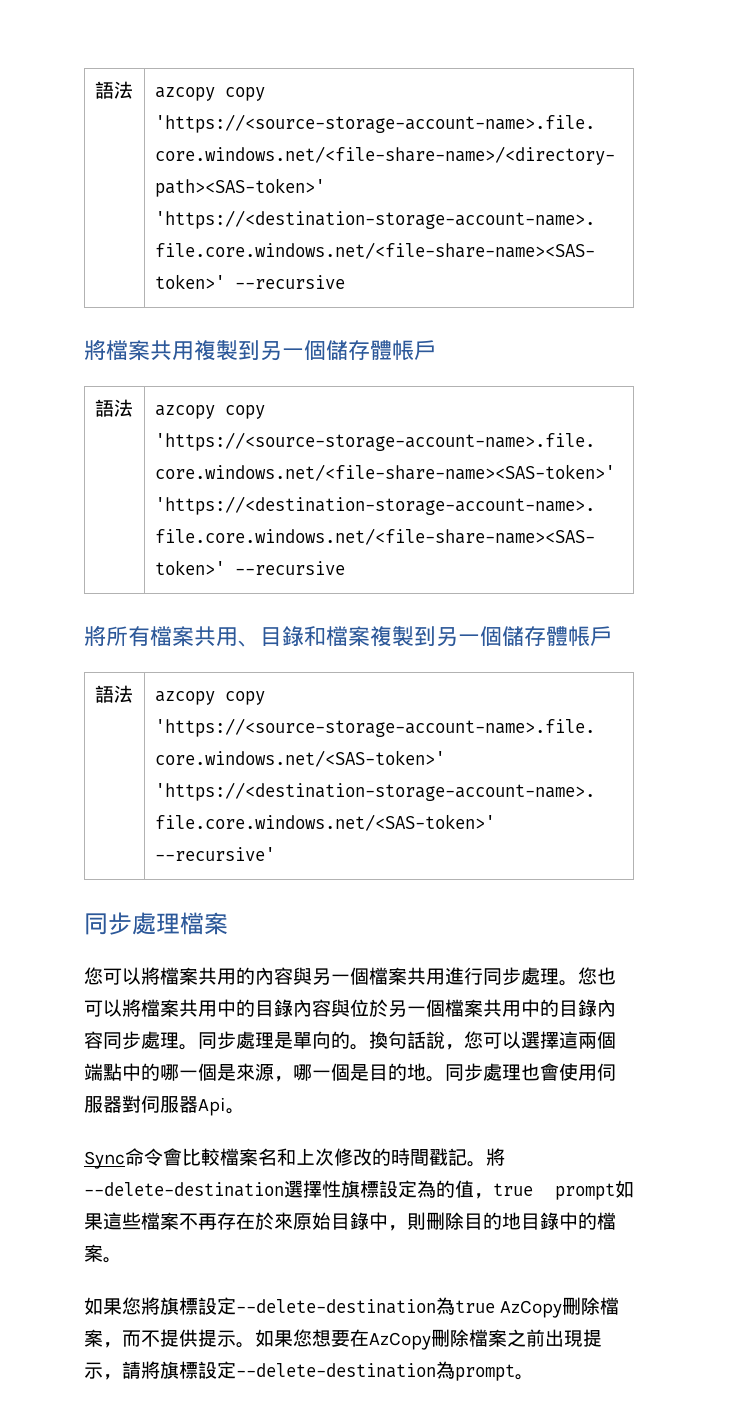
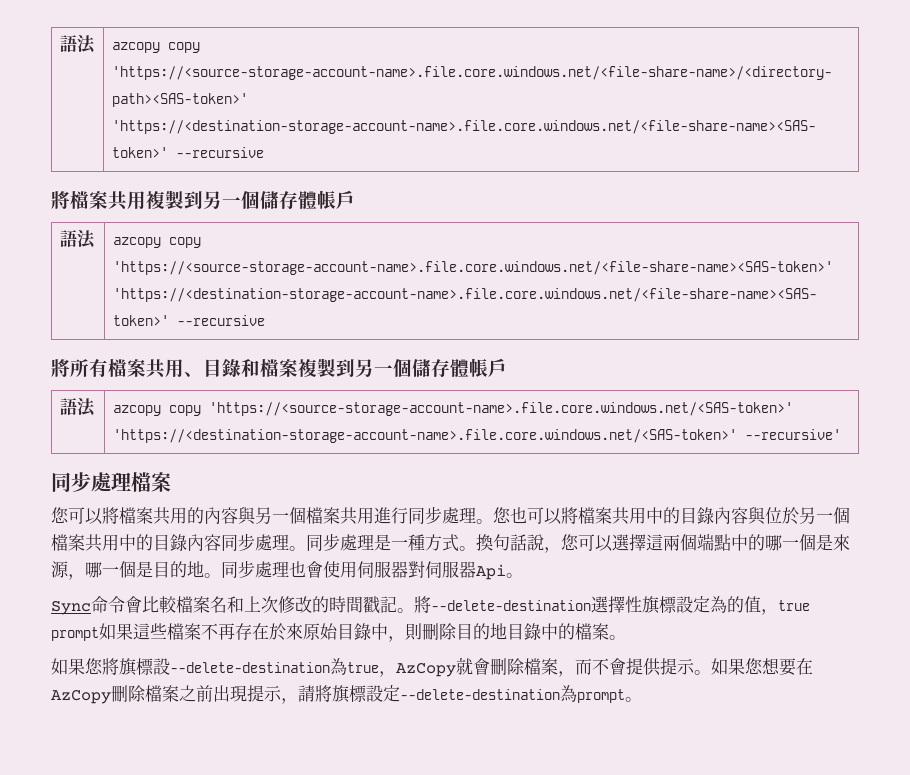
[293,1031,350,1049] 單向的 -> [391,534,459,552] 一種方式
[217,1297,236,1315] 定 -> (170, 666) none
[500,1300,563,1318] AzCopy -> [379,657,490,677] ，AzCopy就會
(160, 1338) none -> [609,658,626,675] 會

